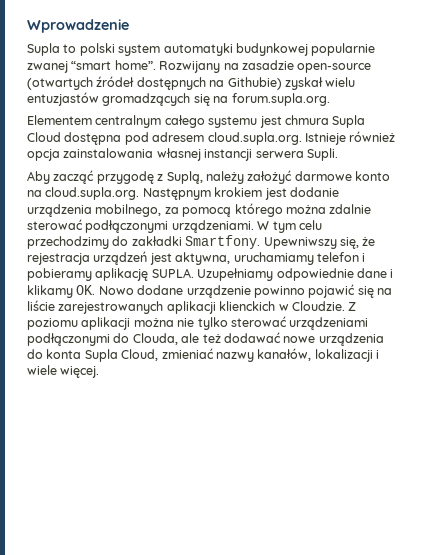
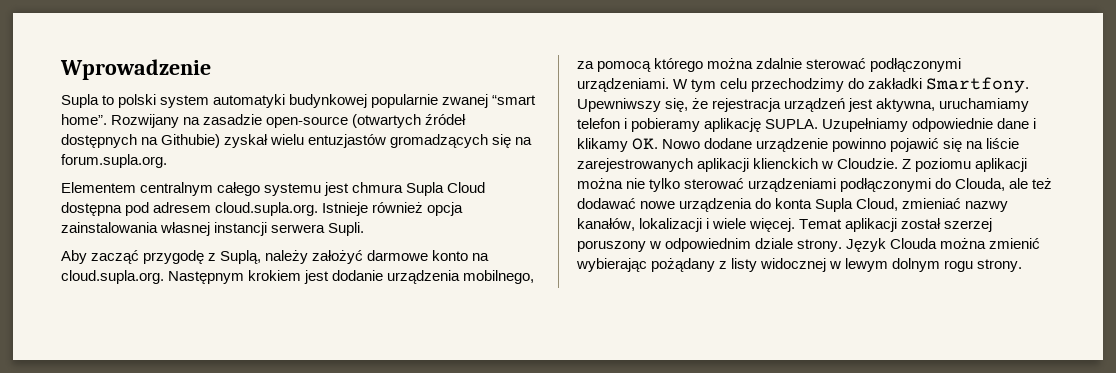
(100, 372) none -> [799,218,993,232] [577,238,1041,252] [576,258,1023,272] Temat aplikacji został szerzej poruszony w odpowiednim dziale strony. Język Clouda można zmienić wybierając pożądany z listy widocznej w lewym dolnym rogu strony.

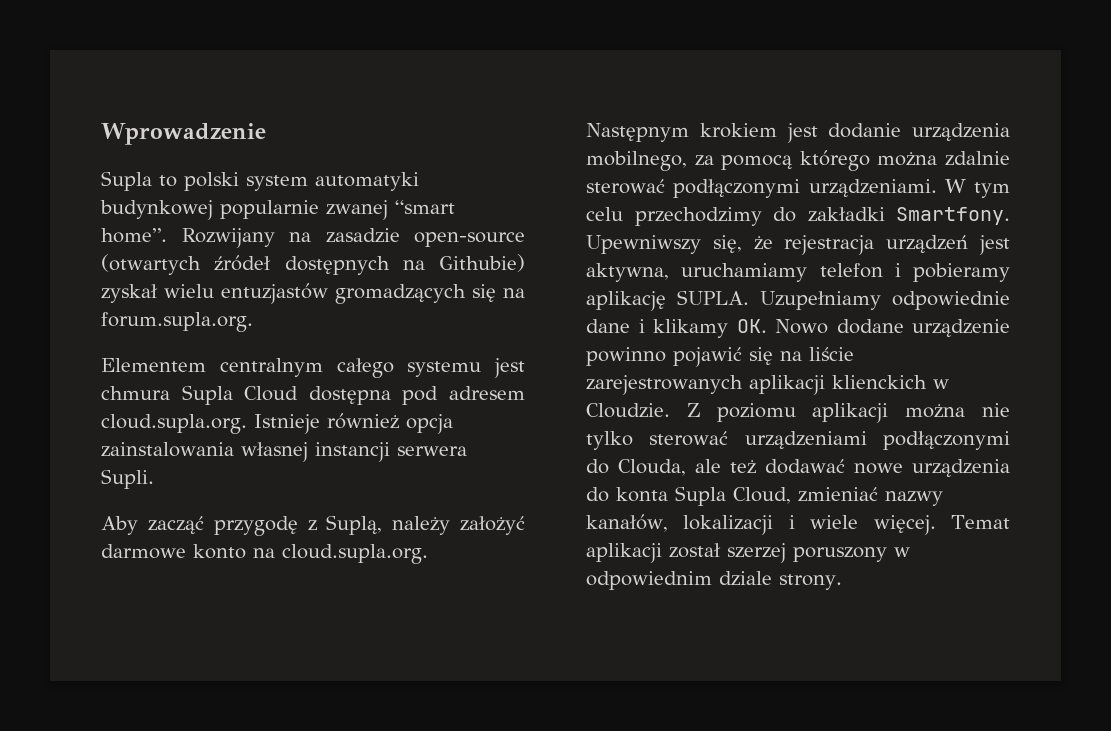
[846,238,1041,252] [576,258,1023,272] Język Clouda można zmienić wybierając pożądany z listy widocznej w lewym dolnym rogu strony. -> (842, 582) none

